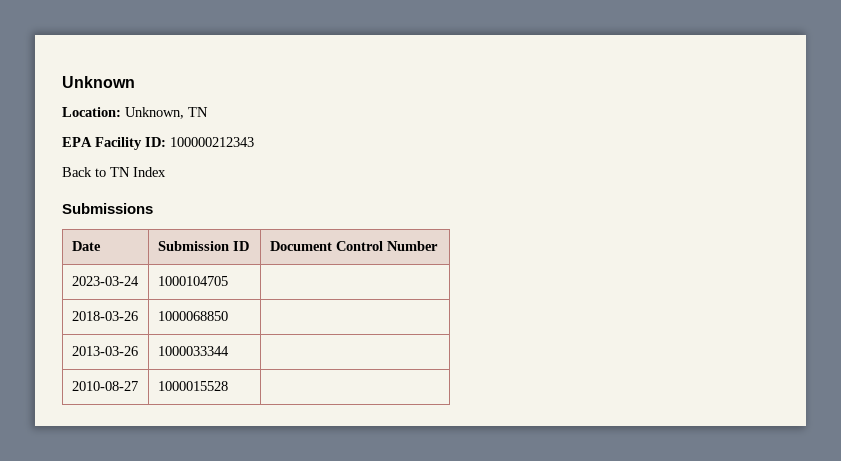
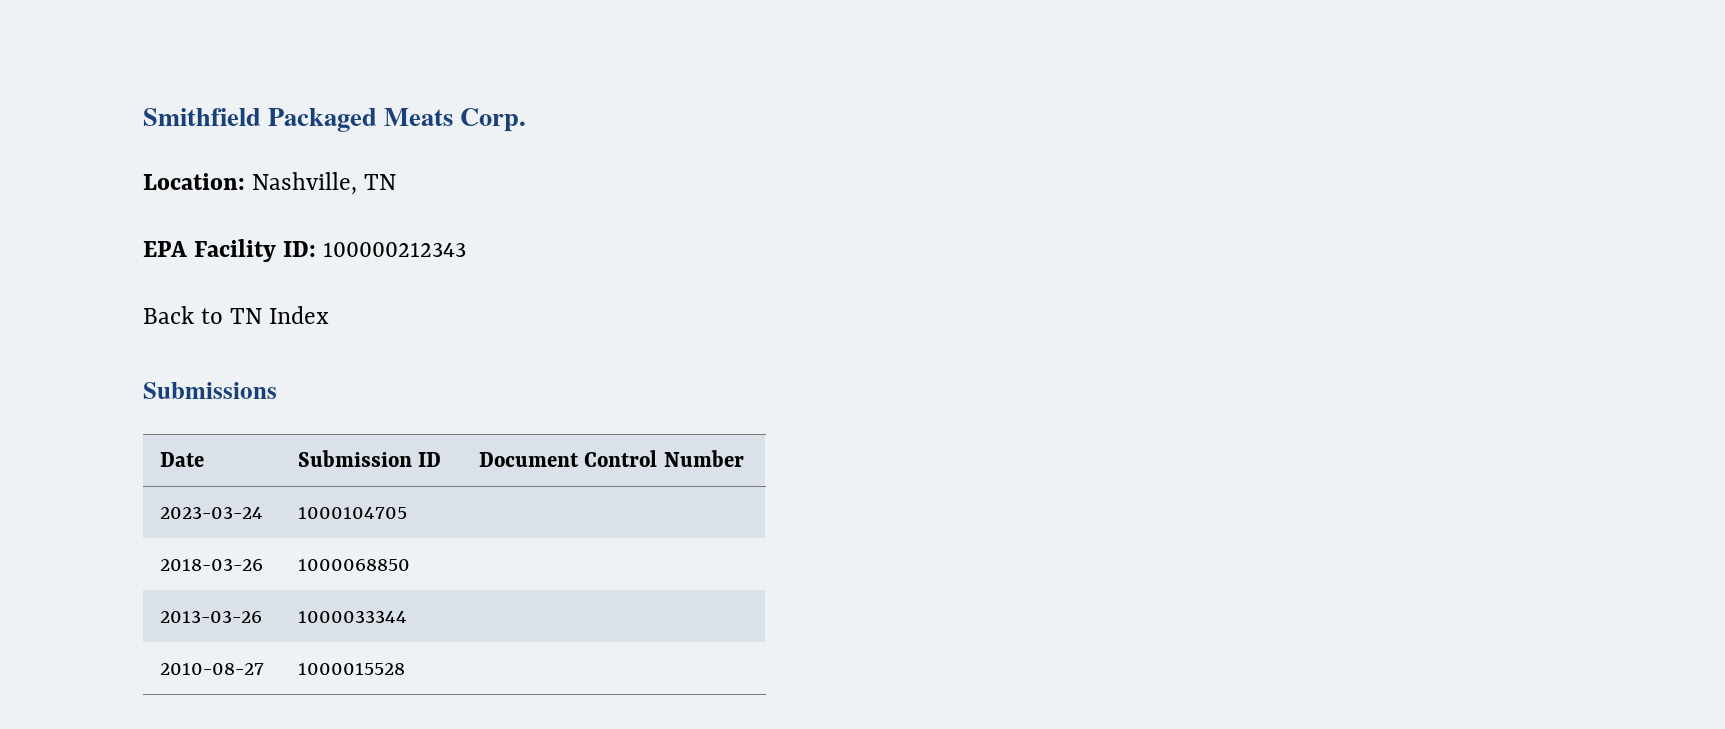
[62,76,135,88] Unknown -> [143,108,527,132] Smithfield Packaged Meats Corp.
[125,107,184,119] Unknown, -> [252,172,358,195] Nashville,

